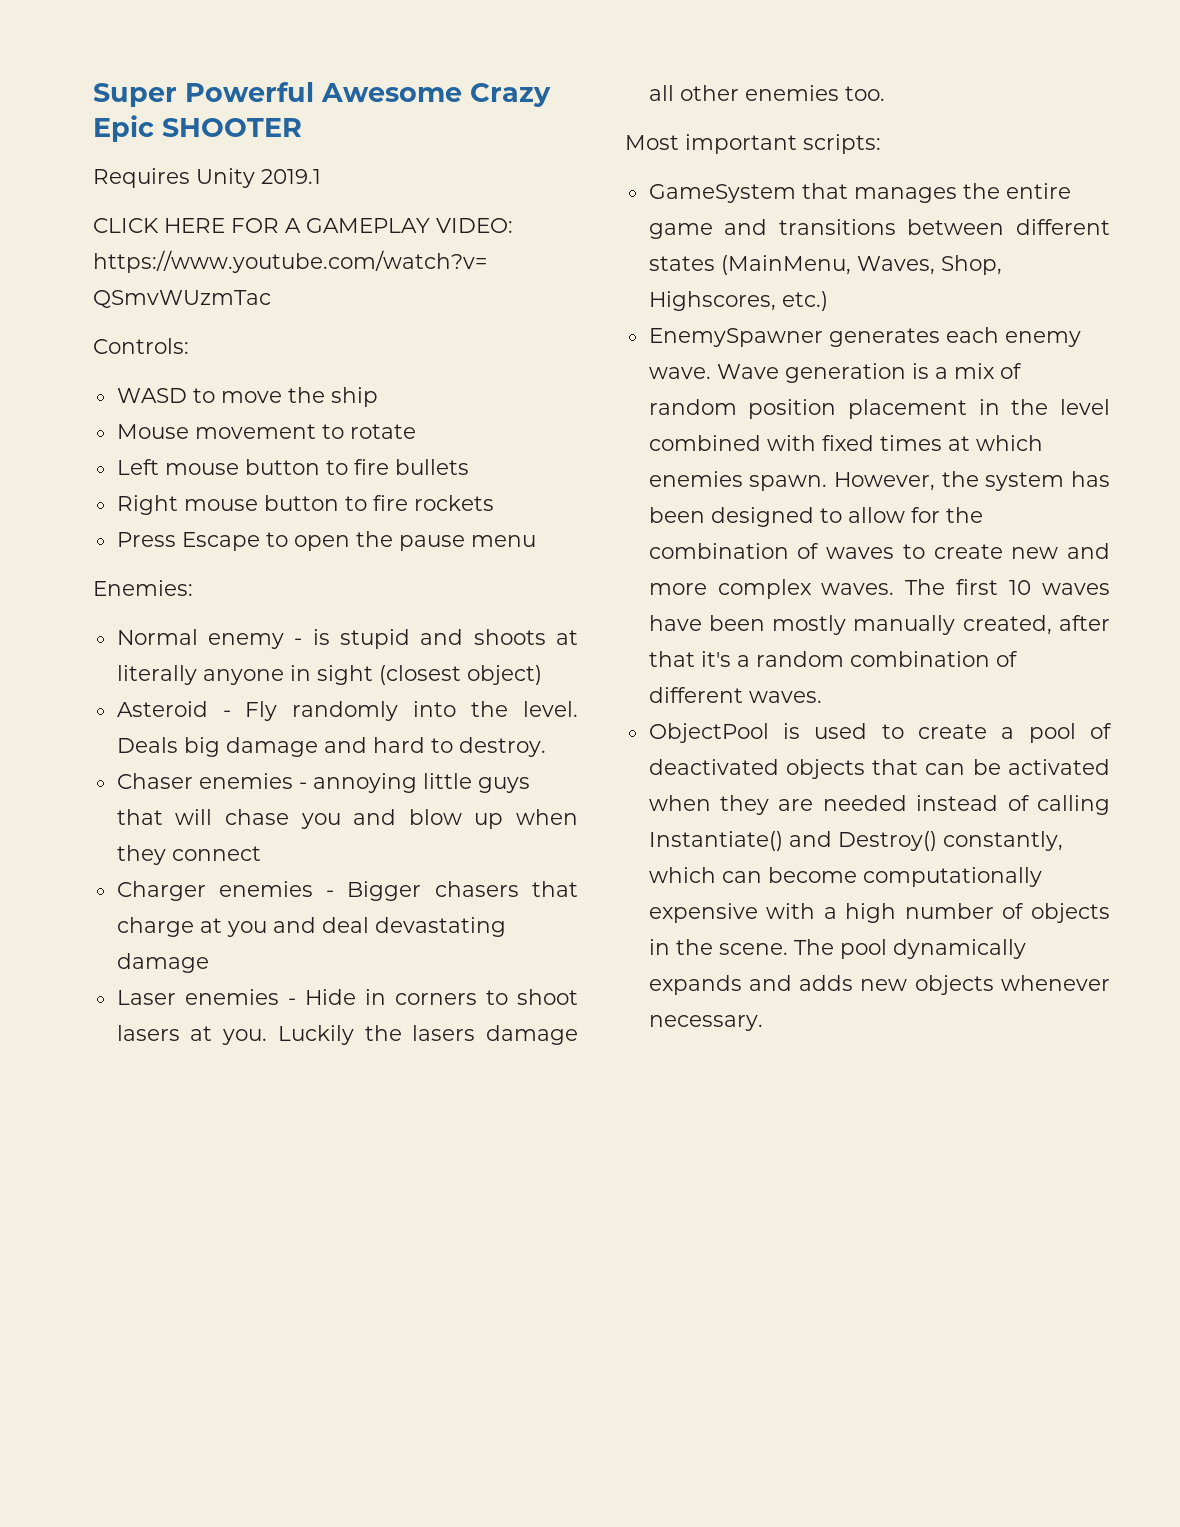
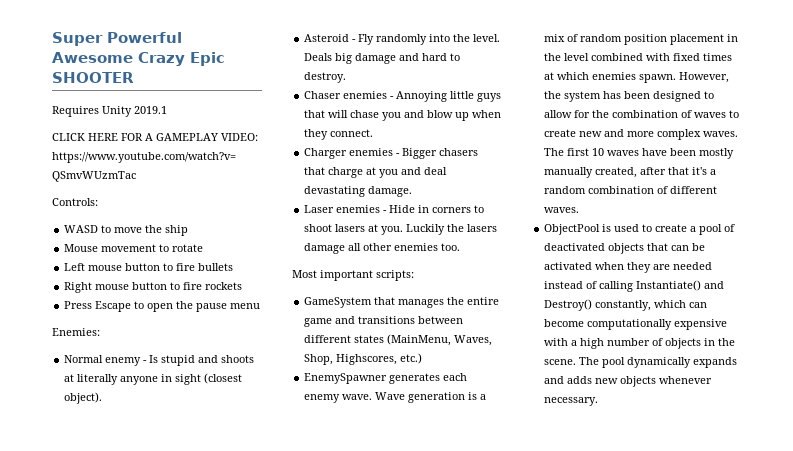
[312,629,330,645] is -> [149,355,159,363] Is
[466,665,542,685] object) -> [64,392,103,404] object).
[312,773,417,793] annoying -> [396,91,448,102] Annoying
[171,846,261,861] connect -> [330,129,374,137] connect.
[116,953,209,973] damage -> [368,186,413,197] damage.

